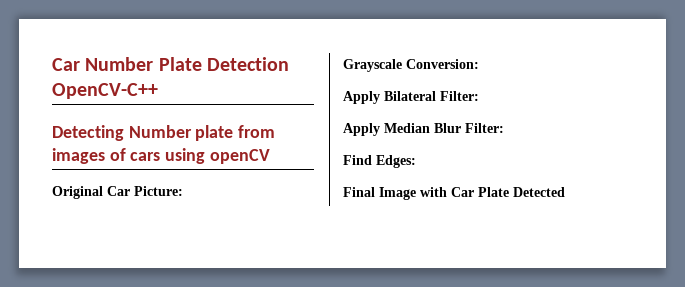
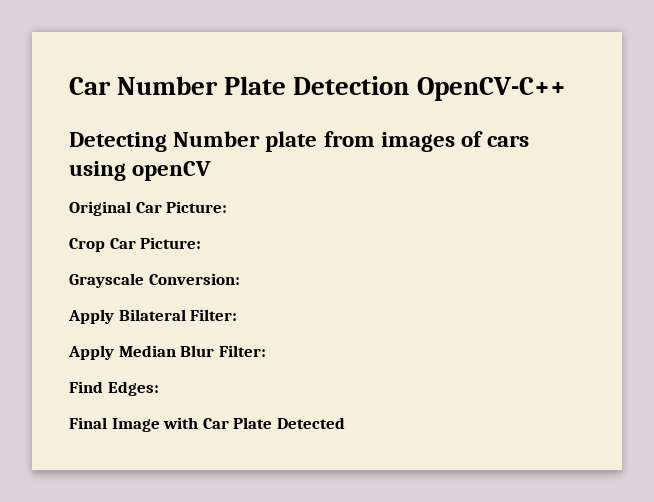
(183, 191) none -> [69,237,202,252] // Crop Car Picture:

